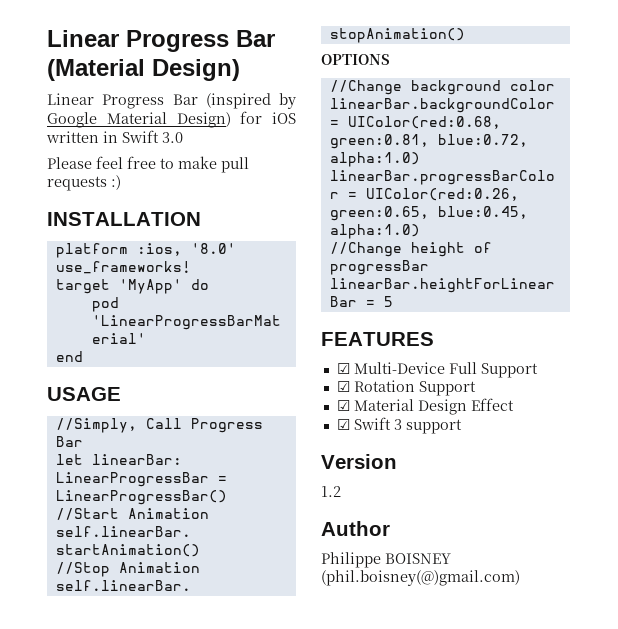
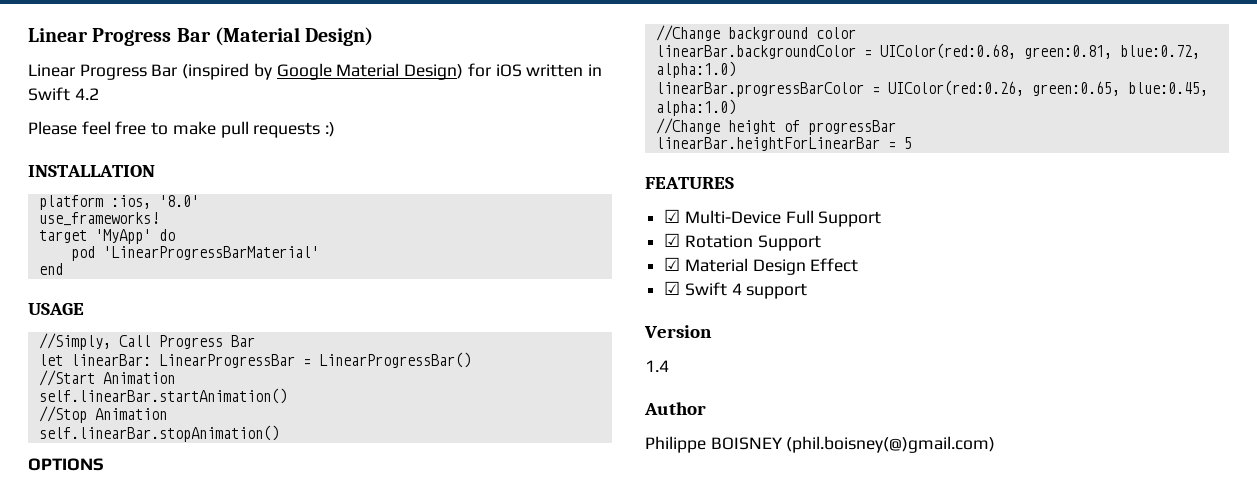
[162,132,183,143] 3.0 -> [74,88,99,100] 4.2
[393,419,402,430] 3 -> [731,283,742,295] 4
[321,486,341,497] 1.2 -> [645,360,669,372] 1.4

